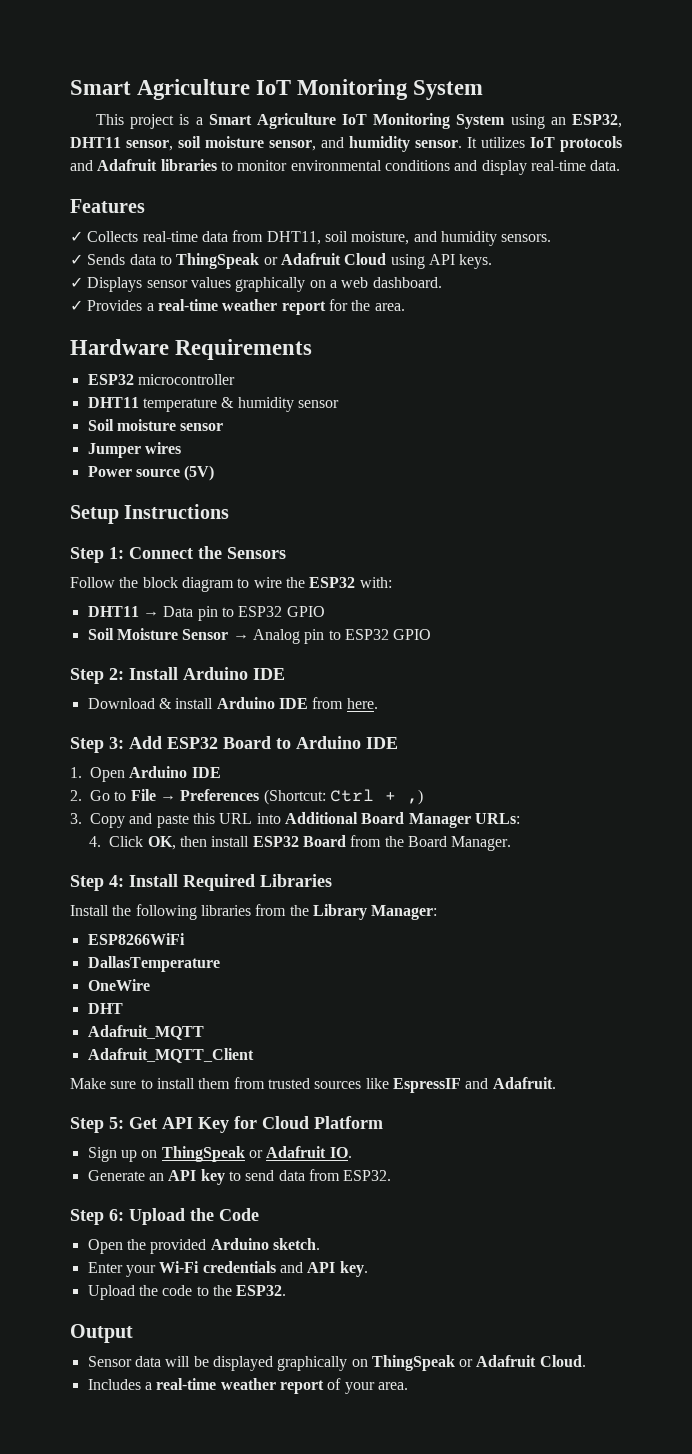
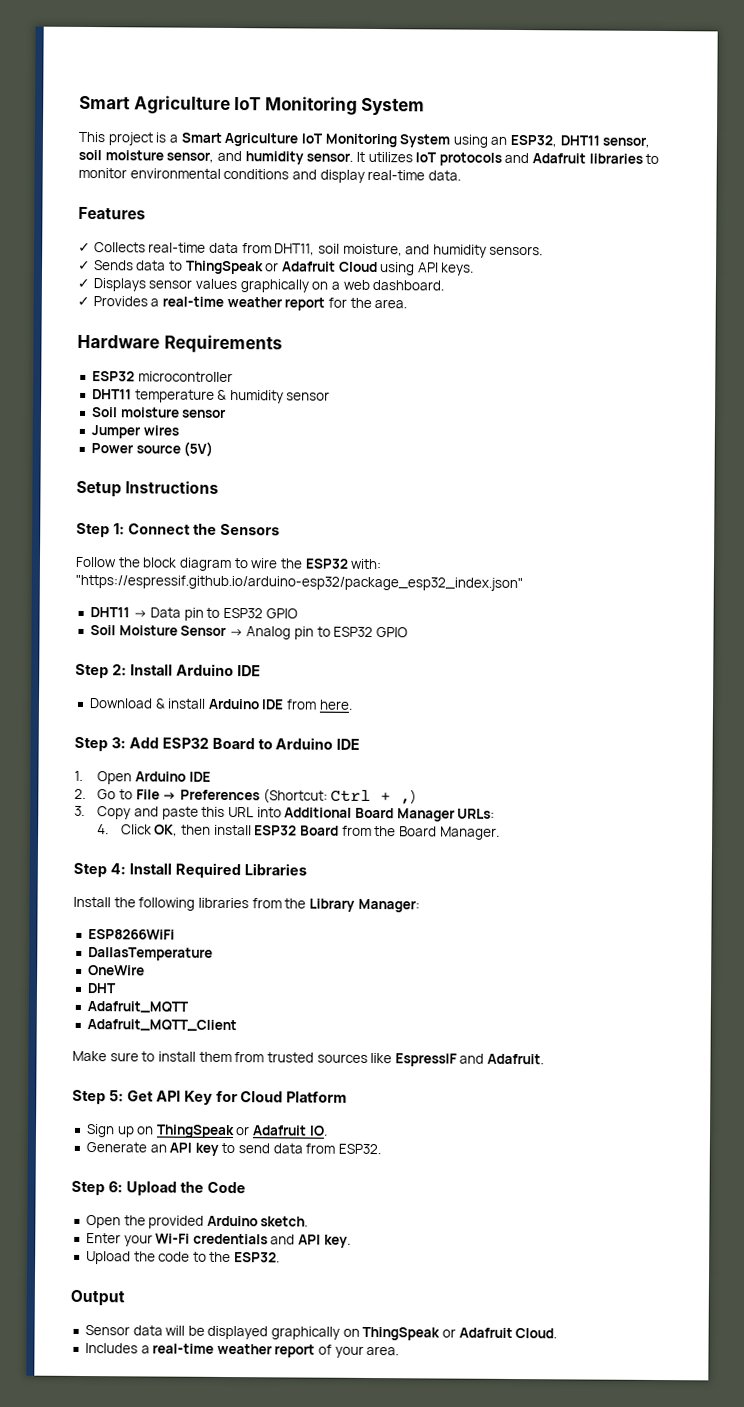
(392, 582) none -> [75,574,523,592] "https://espressif.github.io/arduino-esp32/package_esp32_index.json"

